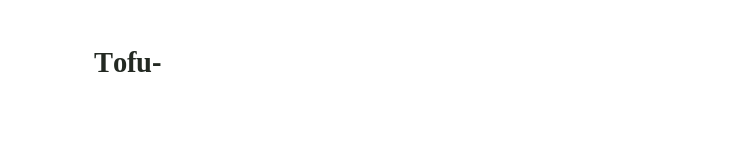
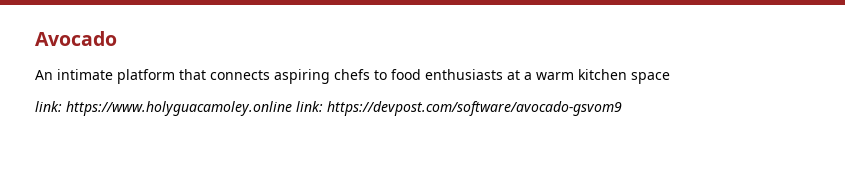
[94,51,161,72] Tofu- -> [35,31,117,46] [35,69,670,84] [35,101,622,116] Avocado // An intimate platform that connects aspiring chefs to food enthusiasts at a warm kitchen space // link: https://www.holyguacamoley.online link: https://devpost.com/software/avocado-gsvom9

